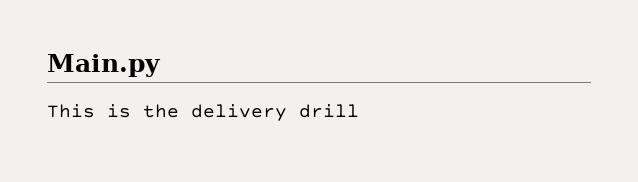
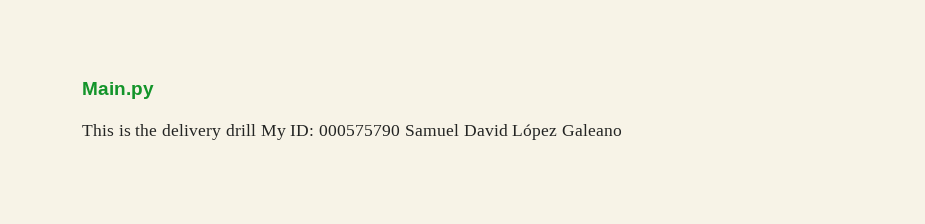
(359, 111) none -> [260,124,622,140] My ID: 000575790 Samuel David López Galeano

